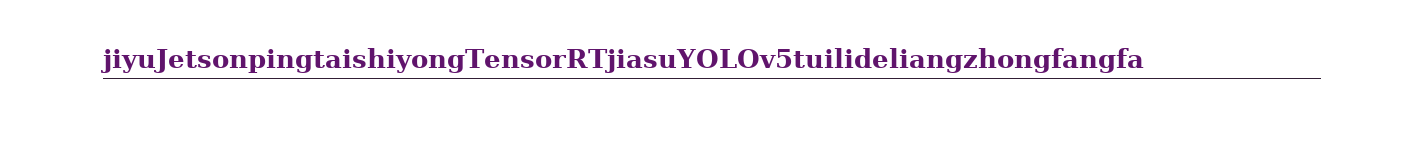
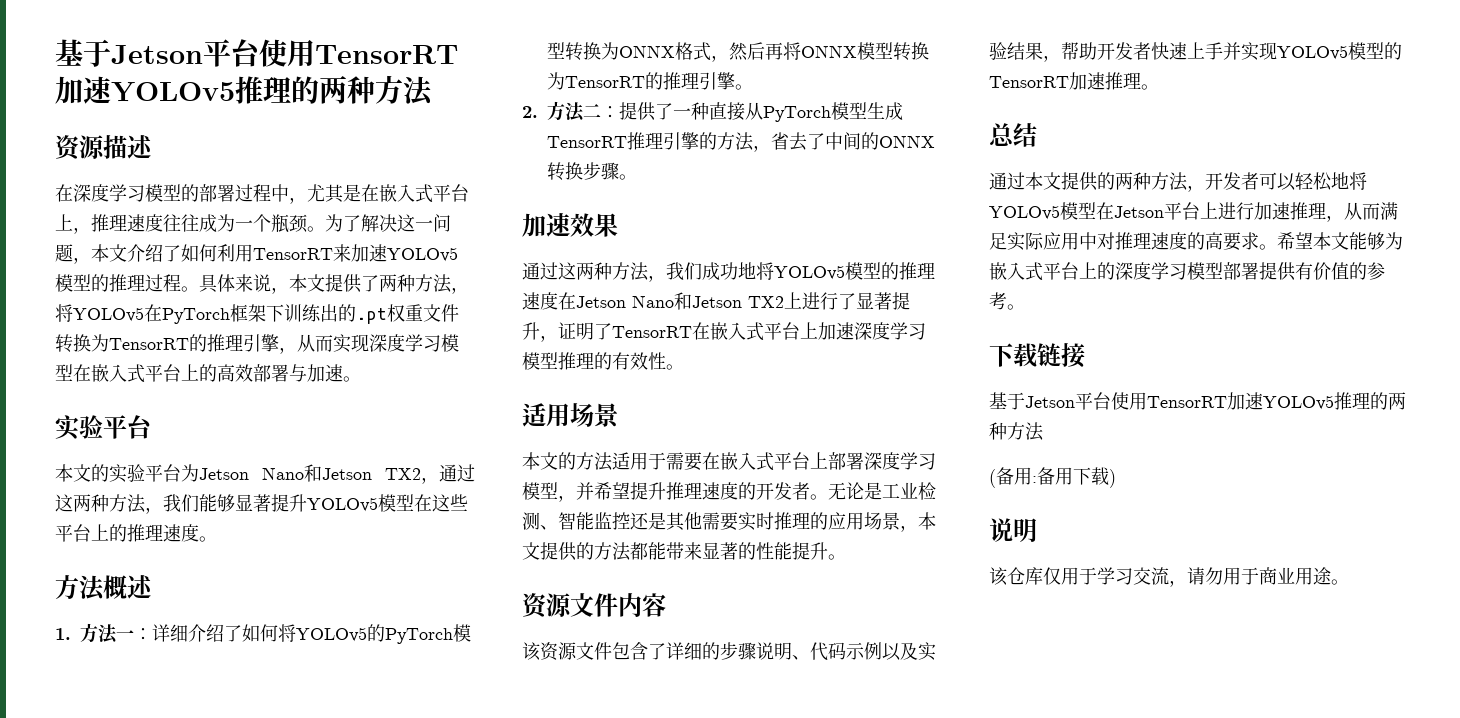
[101,48,1144,73] jiyuJetsonpingtaishiyongTensorRTjiasuYOLOv5tuilideliangzhongfangfa -> [55,39,458,67] [55,75,434,106] [55,135,153,161] [55,184,469,204] [55,214,451,234] [55,244,458,264] [55,274,469,294] [55,304,459,324] [55,334,459,354] [55,364,361,383] [55,415,152,440] [55,464,475,484] [55,494,468,514] [55,524,217,542] [55,575,153,601] [55,623,471,644] [547,42,929,62] [547,72,753,90] [522,101,903,122] [547,132,935,152] [547,162,637,181] [522,213,618,237] [522,262,935,282] [522,292,910,310] [522,322,926,342] [522,352,684,370] [522,403,619,428] [522,452,936,471] [522,482,936,502] [522,512,936,532] [522,542,846,561] [522,593,666,619] [522,642,936,661] [989,42,1402,62] [989,72,1159,90] [989,123,1037,147] [989,172,1367,192] [989,202,1398,222] [989,232,1403,251] [989,262,1385,281] [989,292,1025,310] [989,343,1085,368] [989,392,1406,410] [989,422,1044,441] [989,467,1116,488] [989,518,1037,542] [989,567,1349,587] 基于Jetson平台使用TensorRT加速YOLOv5推理的两种方法 // 资源描述 // 在深度学习模型的部署过程中，尤其是在嵌入式平台上，推理速度往往成为一个瓶颈。为了解决这一问题，本文介绍了如何利用TensorRT来加速YOLOv5模型的推理过程。具体来说，本文提供了两种方法，将YOLOv5在PyTorch框架下训练出的.pt权重文件转换为TensorRT的推理引擎，从而实现深度学习模型在嵌入式平台上的高效部署与加速。 // 实验平台 // 本文的实验平台为Jetson Nano和Jetson TX2，通过这两种方法，我们能够显著提升YOLOv5模型在这些平台上的推理速度。 // 方法概述 // 1.方法一：详细介绍了如何将YOLOv5的PyTorch模型转换为ONNX格式，然后再将ONNX模型转换为TensorRT的推理引擎。 // 2.方法二：提供了一种直接从PyTorch模型生成TensorRT推理引擎的方法，省去了中间的ONNX转换步骤。 // 加速效果 // 通过这两种方法，我们成功地将YOLOv5模型的推理速度在Jetson Nano和Jetson TX2上进行了显著提升，证明了TensorRT在嵌入式平台上加速深度学习模型推理的有效性。 // 适用场景 // 本文的方法适用于需要在嵌入式平台上部署深度学习模型，并希望提升推理速度的开发者。无论是工业检测、智能监控还是其他需要实时推理的应用场景，本文提供的方法都能带来显著的性能提升。 // 资源文件内容 // 该资源文件包含了详细的步骤说明、代码示例以及实验结果，帮助开发者快速上手并实现YOLOv5模型的TensorRT加速推理。 // 总结 // 通过本文提供的两种方法，开发者可以轻松地将YOLOv5模型在Jetson平台上进行加速推理，从而满足实际应用中对推理速度的高要求。希望本文能够为嵌入式平台上的深度学习模型部署提供有价值的参考。 // 下载链接 // 基于Jetson平台使用TensorRT加速YOLOv5推理的两种方法 // (备用:备用下载) // 说明 // 该仓库仅用于学习交流，请勿用于商业用途。

